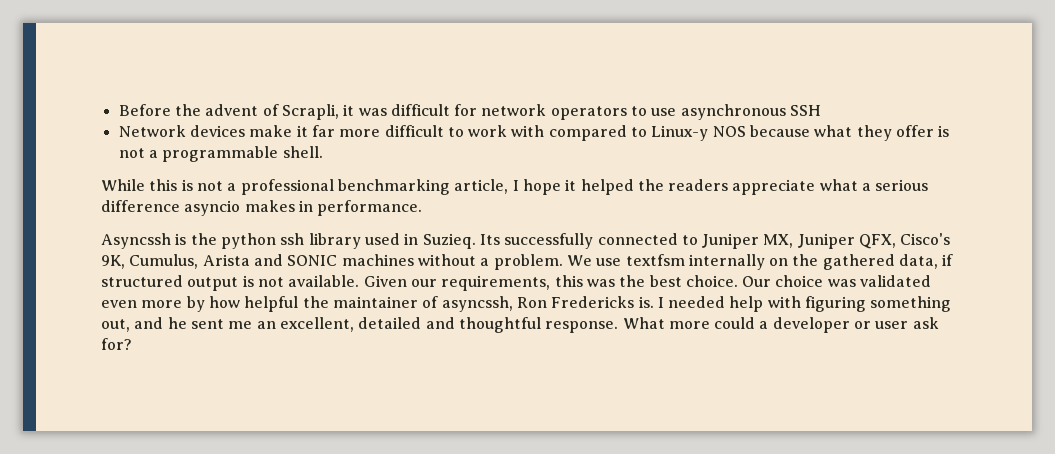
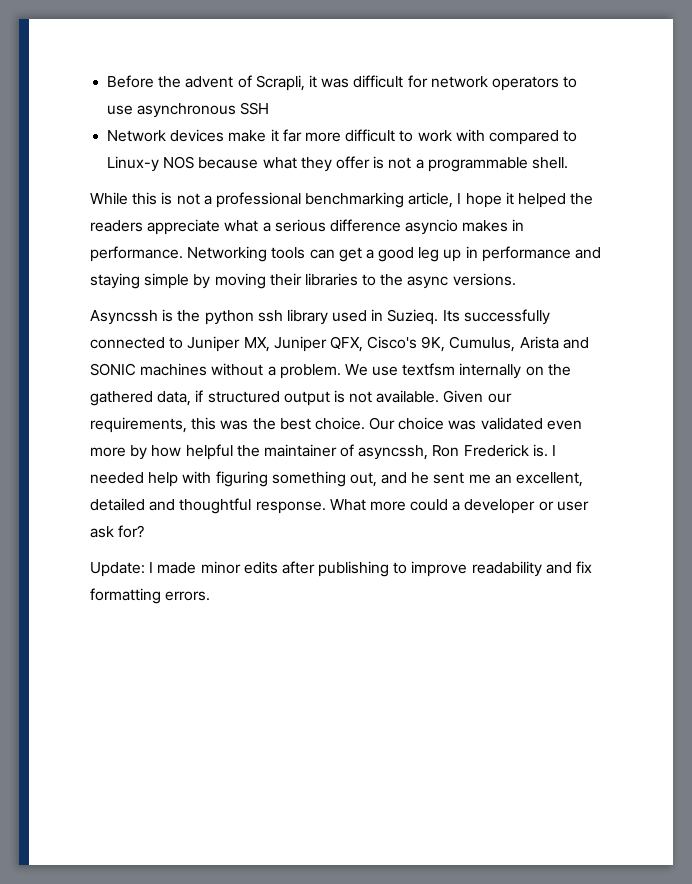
(423, 208) none -> [187,246,602,262] [90,273,516,289] Networking tools can get a good leg up in performance and staying simple by moving their libraries to the async versions.
[551,296,635,308] Fredericks -> [463,444,529,457] Frederick
(132, 344) none -> [90,561,593,577] [90,588,211,604] // Update: I made minor edits after publishing to improve readability and fix formatting errors.

